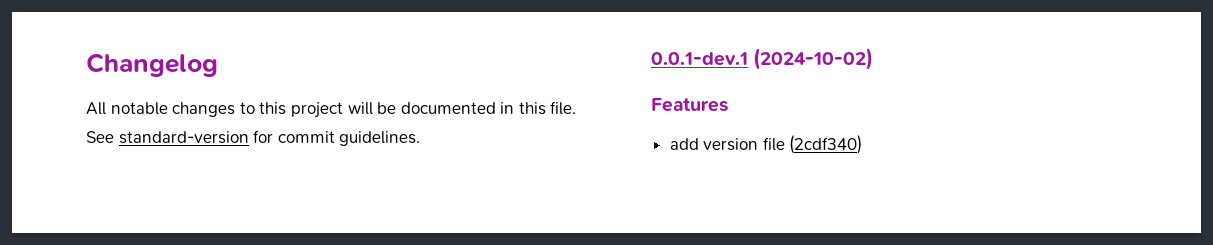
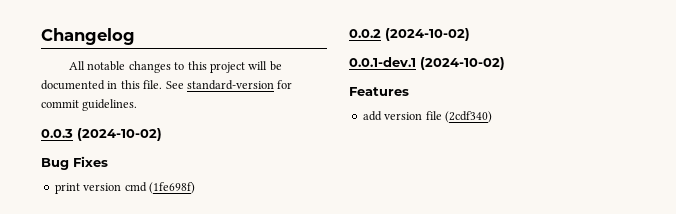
(421, 138) none -> [41,128,162,141] [41,156,108,170] [54,182,195,194] [349,28,470,41] // 0.0.3 (2024-10-02) // Bug Fixes // print version cmd (1fe698f) // 0.0.2 (2024-10-02)

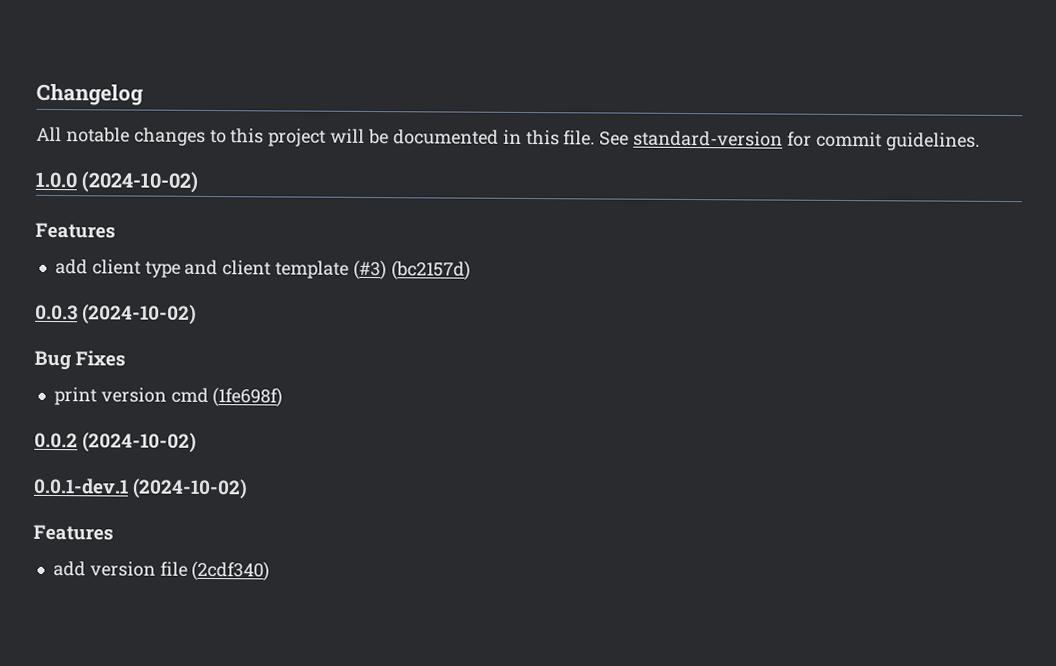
(138, 105) none -> [35,171,200,193] [35,222,116,239] [54,259,471,281] // 1.0.0 (2024-10-02) // Features // add client type and client template (#3) (bc2157d)

